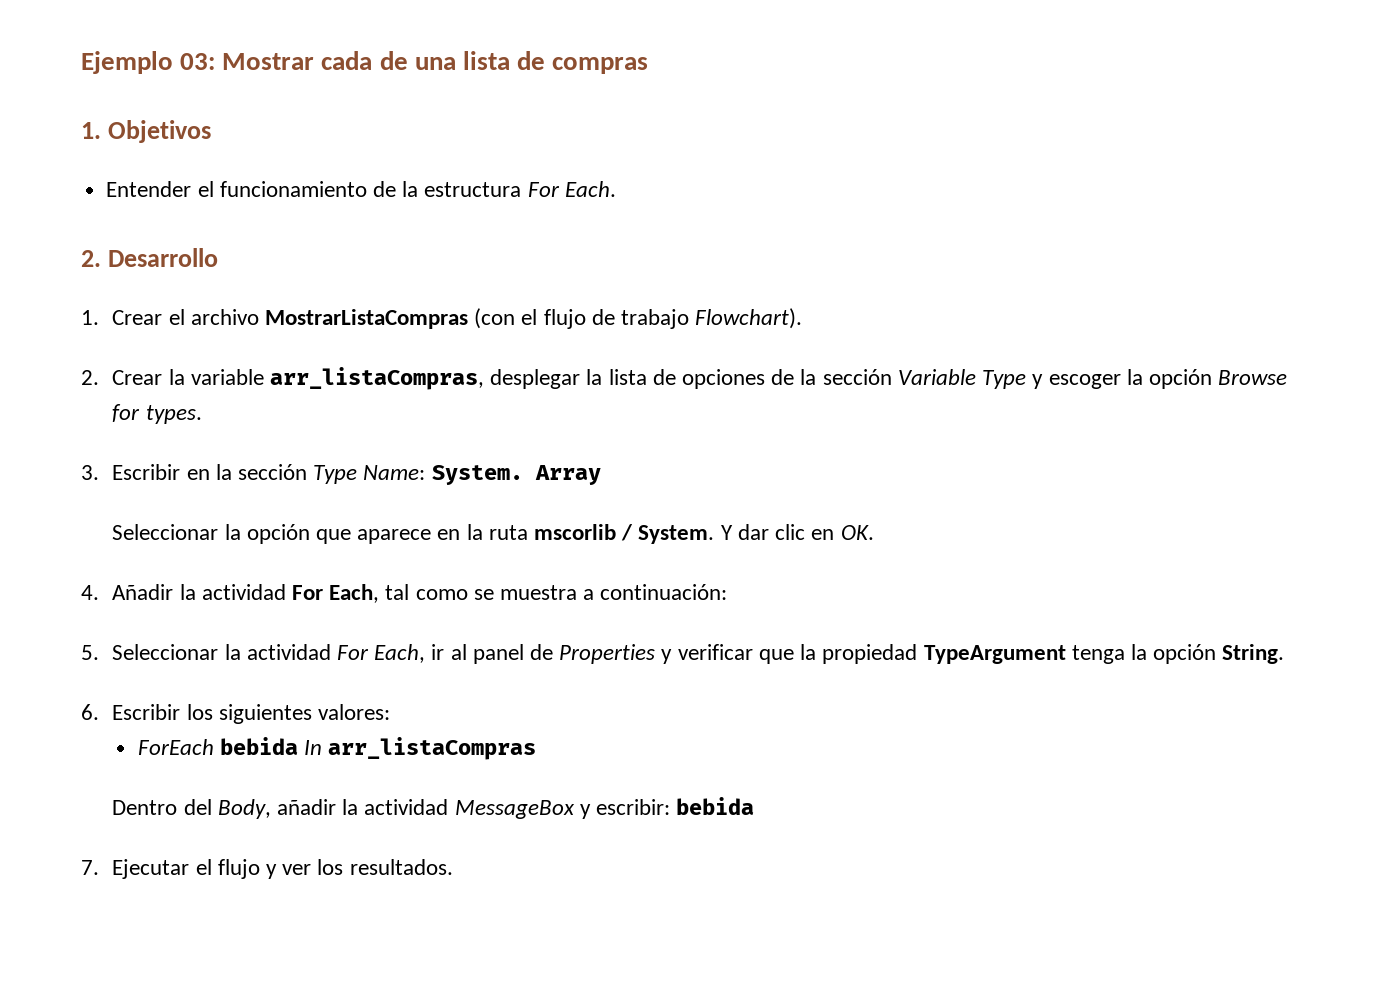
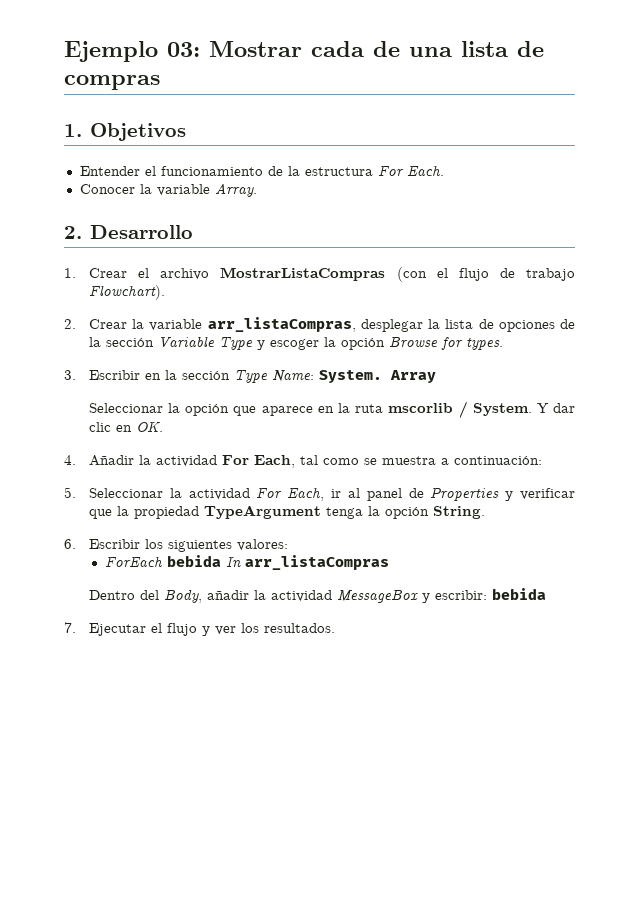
(616, 189) none -> [79,183,257,197] // Conocer la variable Array.

